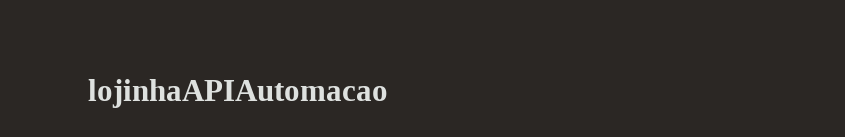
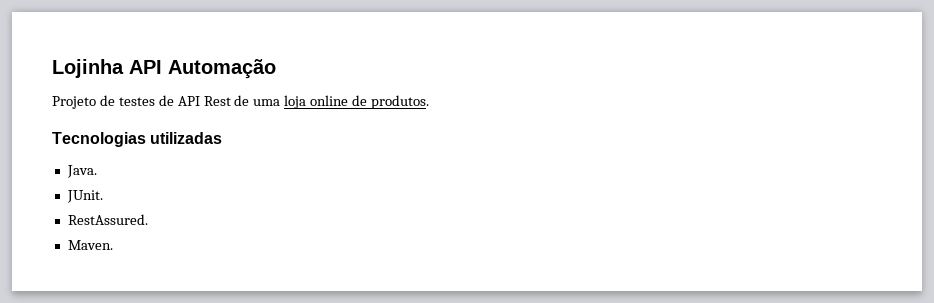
[88,79,388,108] lojinhaAPIAutomacao -> [52,59,276,79] [52,95,430,109] [52,132,223,147] [66,165,97,178] [66,190,103,203] [67,214,148,225] [67,240,113,250] Lojinha API Automação // Projeto de testes de API Rest de uma loja online de produtos. // Tecnologias utilizadas // Java. // JUnit. // RestAssured. // Maven.

